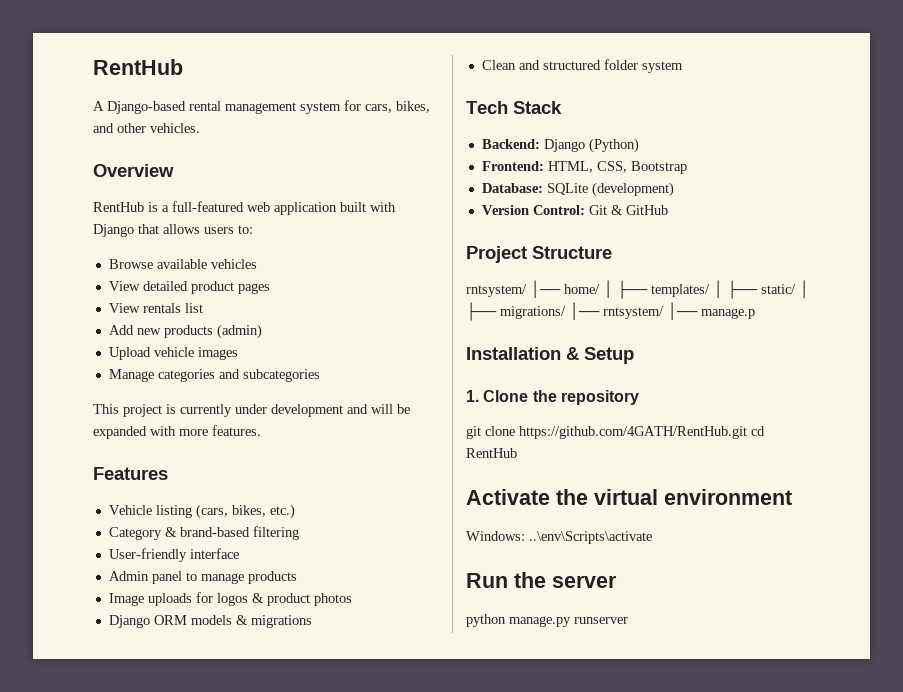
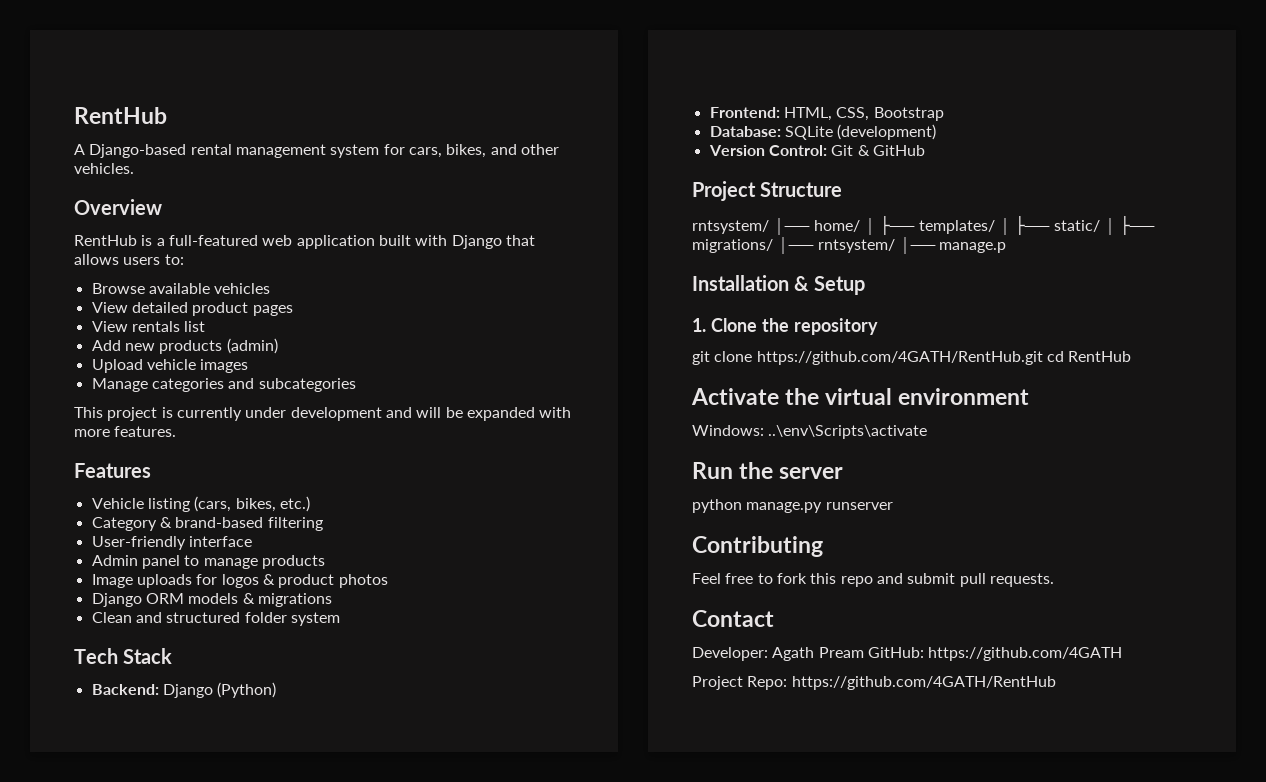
(628, 620) none -> [692,536,823,557] [692,573,1054,587] [692,610,774,627] [692,647,1123,661] [692,676,1056,690] // Contributing // Feel free to fork this repo and submit pull requests. // Contact // Developer: Agath Pream GitHub: https://github.com/4GATH // Project Repo: https://github.com/4GATH/RentHub

